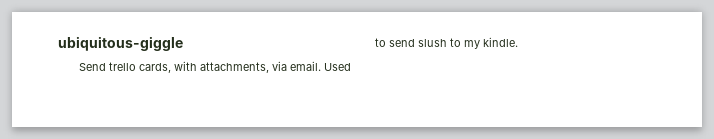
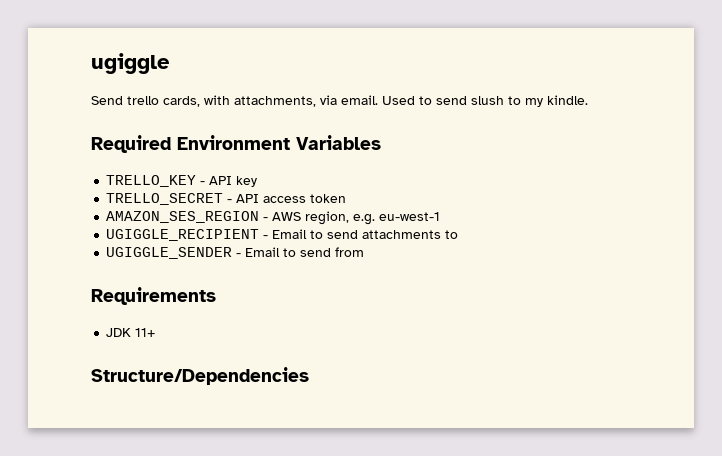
[58,36,183,51] ubiquitous-giggle -> [91,53,170,74] ugiggle
(518, 42) none -> [91,135,381,153] [106,175,258,187] [106,193,347,205] [106,211,441,225] [106,229,459,241] [106,247,365,259] [91,287,216,305] [106,328,156,337] [91,367,309,385] // Required Environment Variables // TRELLO_KEY - API key // TRELLO_SECRET - API access token // AMAZON_SES_REGION - AWS region, e.g. eu-west-1 // UGIGGLE_RECIPIENT - Email to send attachments to // UGIGGLE_SENDER - Email to send from // Requirements // JDK 11+ // Structure/Dependencies

